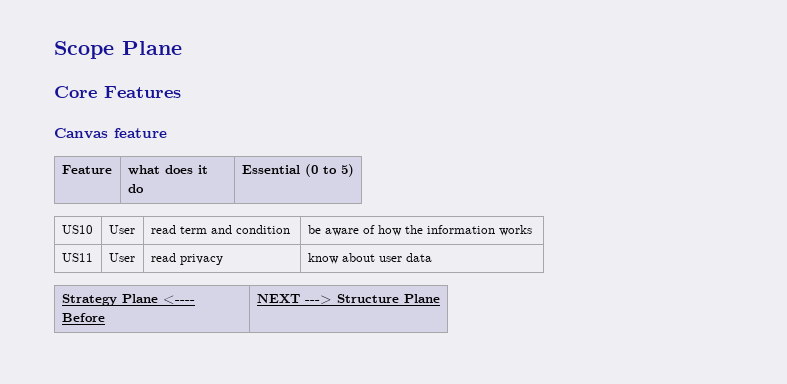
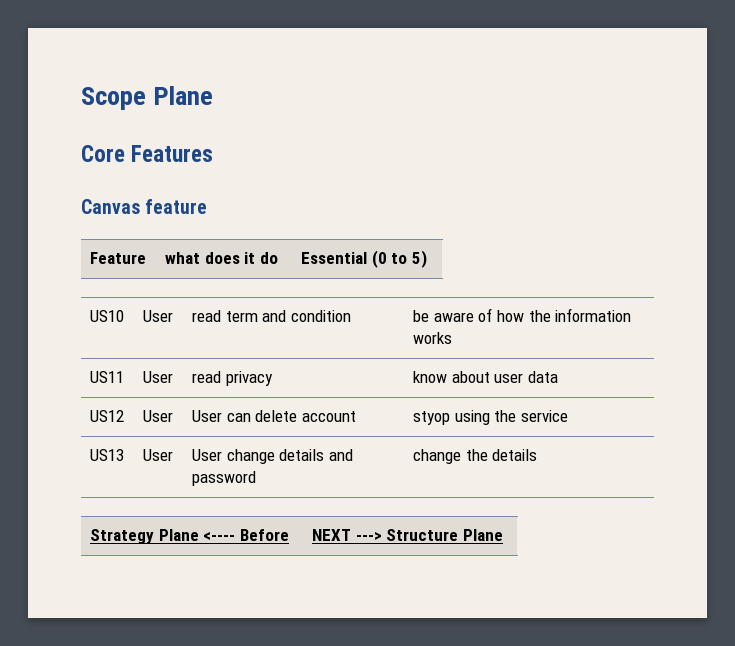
(432, 257) none -> [90,410,125,422] [143,410,174,422] [192,410,357,422] [413,410,569,425] [90,449,125,461] [143,449,174,461] [192,449,354,464] [192,471,257,486] [413,449,538,464] // US12 | User | User can delete account | styop using the service // US13 | User | User change details and password | change the details

